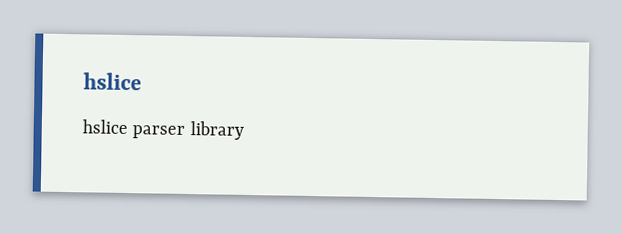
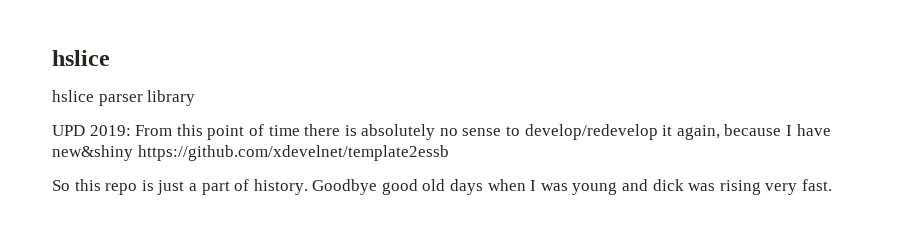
(244, 130) none -> [52,124,831,140] [52,145,449,161] [52,179,832,195] // UPD 2019: From this point of time there is absolutely no sense to develop/redevelop it again, because I have new&shiny https://github.com/xdevelnet/template2essb // So this repo is just a part of history. Goodbye good old days when I was young and dick was rising very fast.

